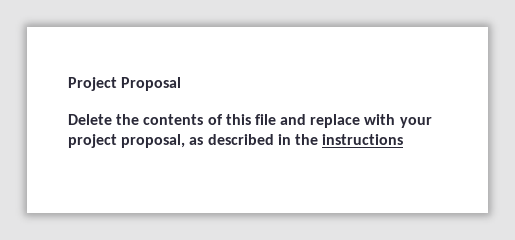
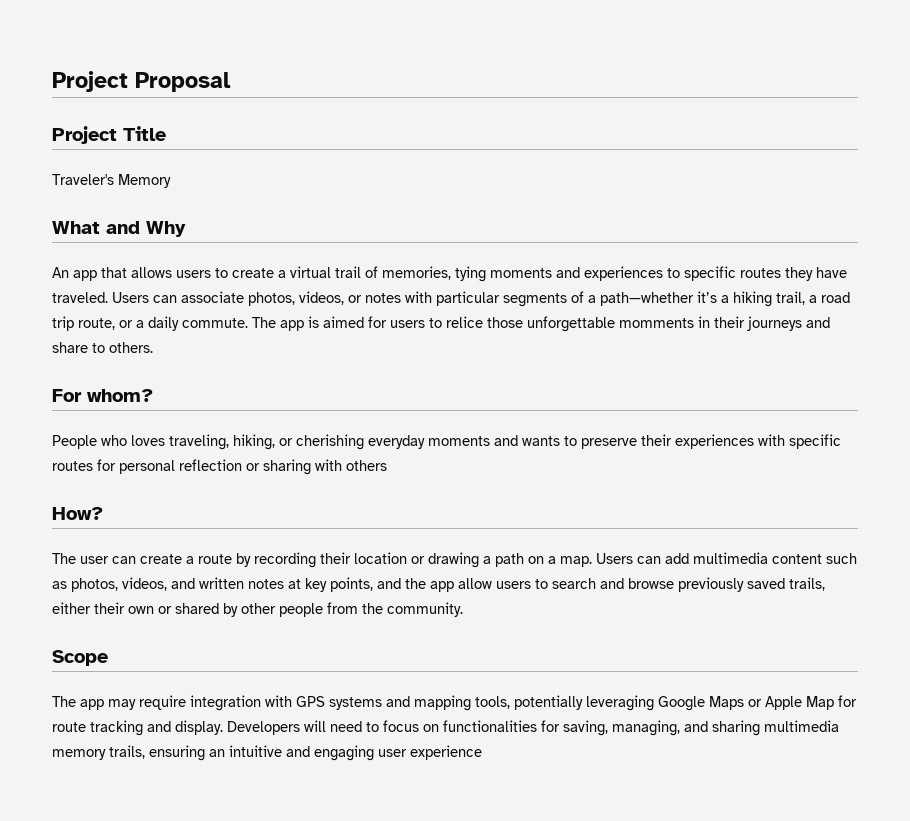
[68,114,432,128] [68,134,404,148] Delete the contents of this file and replace with your project proposal, as described in the instructions -> [52,126,166,144] [52,174,171,188] [52,221,186,237] [52,266,847,282] [52,291,850,307] [52,316,830,332] [52,342,153,353] [52,389,153,402] [52,434,841,450] [52,459,387,475] [52,507,103,520] [52,552,857,568] [52,577,825,592] [52,602,463,617] [52,650,108,666] [52,695,857,711] [52,720,839,736] [52,745,482,761] Project Title // Traveler's Memory // What and Why // An app that allows users to create a virtual trail of memories, tying moments and experiences to specific routes they have traveled. Users can associate photos, videos, or notes with particular segments of a path—whether it’s a hiking trail, a road trip route, or a daily commute. The app is aimed for users to relice those unforgettable momments in their journeys and share to others. // For whom? // People who loves traveling, hiking, or cherishing everyday moments and wants to preserve their experiences with specific routes for personal reflection or sharing with others // How? // The user can create a route by recording their location or drawing a path on a map. Users can add multimedia content such as photos, videos, and written notes at key points, and the app allow users to search and browse previously saved trails, either their own or shared by other people from the community. // Scope // The app may require integration with GPS systems and mapping tools, potentially leveraging Google Maps or Apple Map for route tracking and display. Developers will need to focus on functionalities for saving, managing, and sharing multimedia memory trails, ensuring an intuitive and engaging user experience

